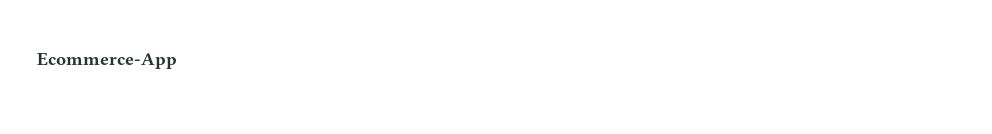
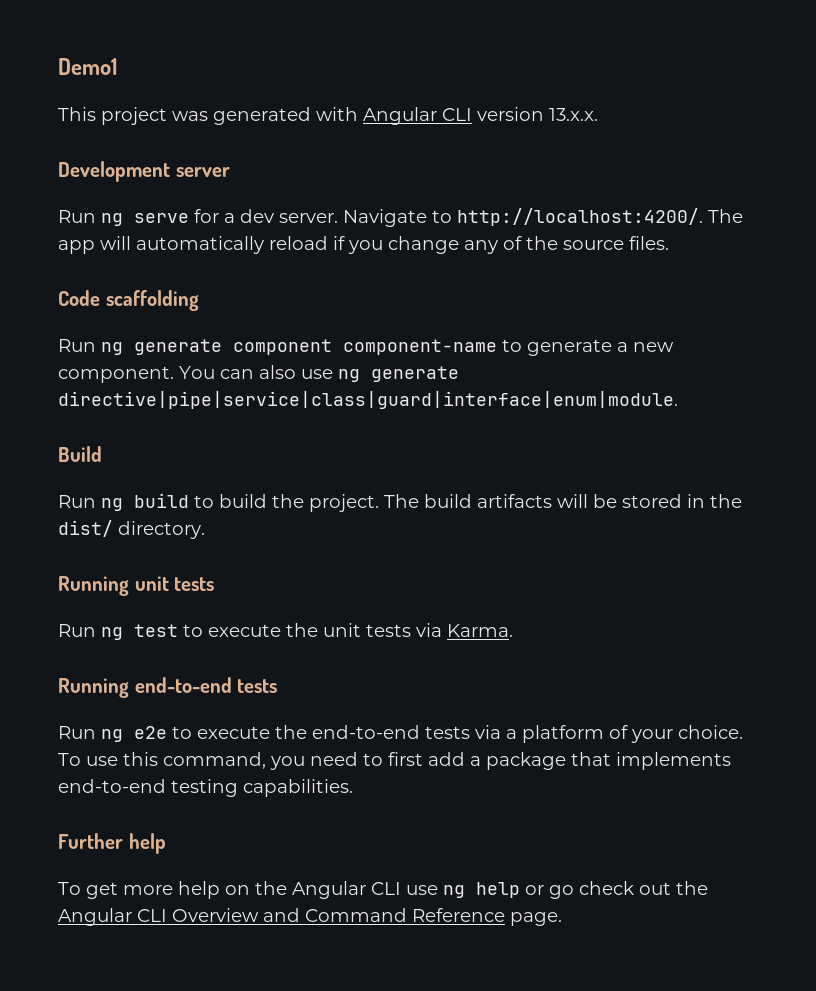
[37,52,177,69] Ecommerce-App -> [58,58,117,75] [58,107,598,125] [58,161,230,182] [58,208,743,227] [58,236,669,254] [58,290,199,311] [58,339,674,356] [58,365,459,383] [58,391,678,409] [58,446,102,462] [58,493,742,512] [58,520,205,539] [58,576,215,596] [58,623,513,640] [58,677,278,698] [58,725,743,743] [58,752,731,770] [58,779,353,797] [58,833,166,854] [58,881,708,899] [58,908,562,926] Demo1 // This project was generated with Angular CLI version 13.x.x. // Development server // Run ng serve for a dev server. Navigate to http://localhost:4200/. The app will automatically reload if you change any of the source files. // Code scaffolding // Run ng generate component component-name to generate a new component. You can also use ng generate directive|pipe|service|class|guard|interface|enum|module. // Build // Run ng build to build the project. The build artifacts will be stored in the dist/ directory. // Running unit tests // Run ng test to execute the unit tests via Karma. // Running end-to-end tests // Run ng e2e to execute the end-to-end tests via a platform of your choice. To use this command, you need to first add a package that implements end-to-end testing capabilities. // Further help // To get more help on the Angular CLI use ng help or go check out the Angular CLI Overview and Command Reference page.

